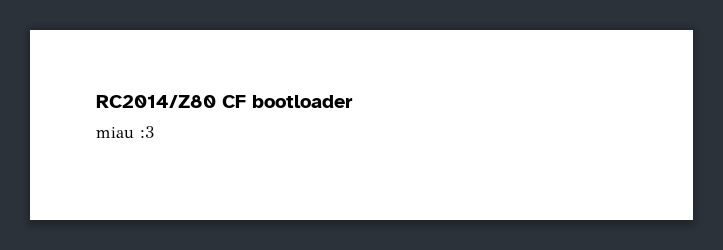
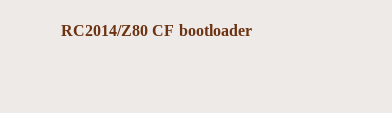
[96,126,154,138] // miau :3 -> (252, 30) none

